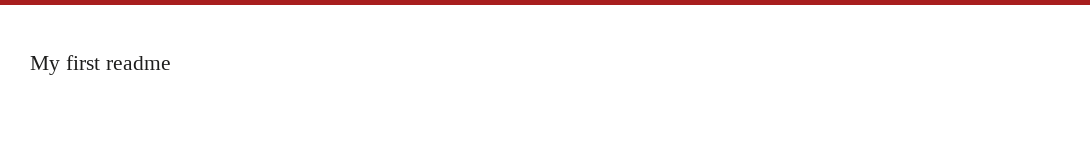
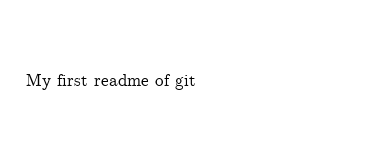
(171, 63) none -> [155,74,196,90] of git

